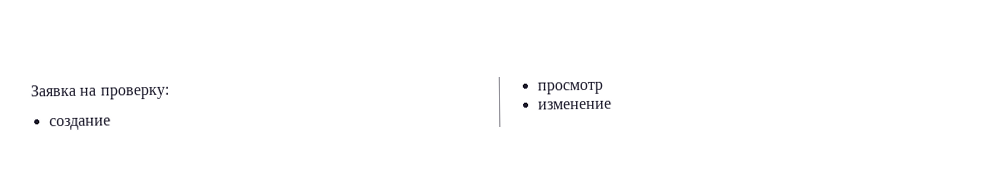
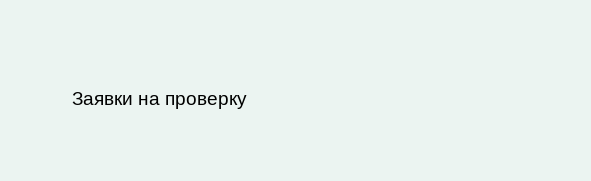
[30,84,169,100] [48,117,111,131] [536,81,603,95] [537,100,612,110] Заявка на проверку: // создание // просмотр // изменение -> [72,92,248,109] Заявки на проверку

